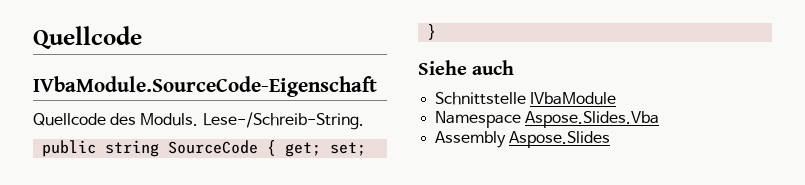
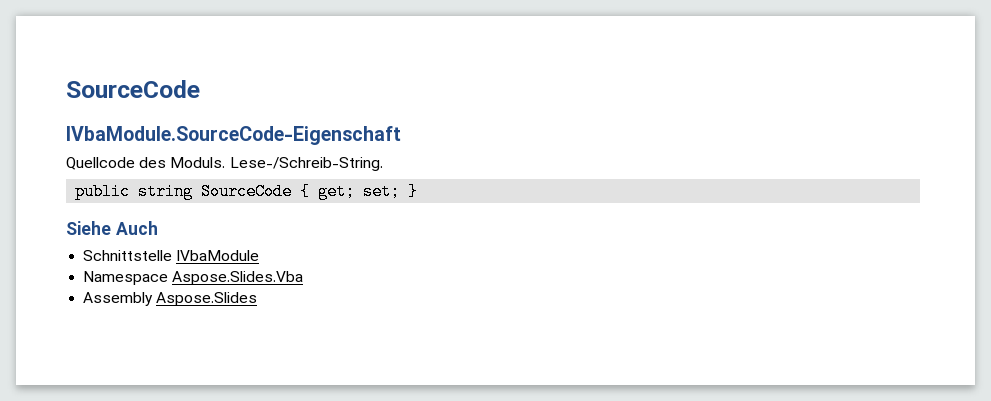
[33,26,142,49] Quellcode -> [66,80,200,98] SourceCode
[472,60,515,75] auch -> [115,221,158,235] Auch

